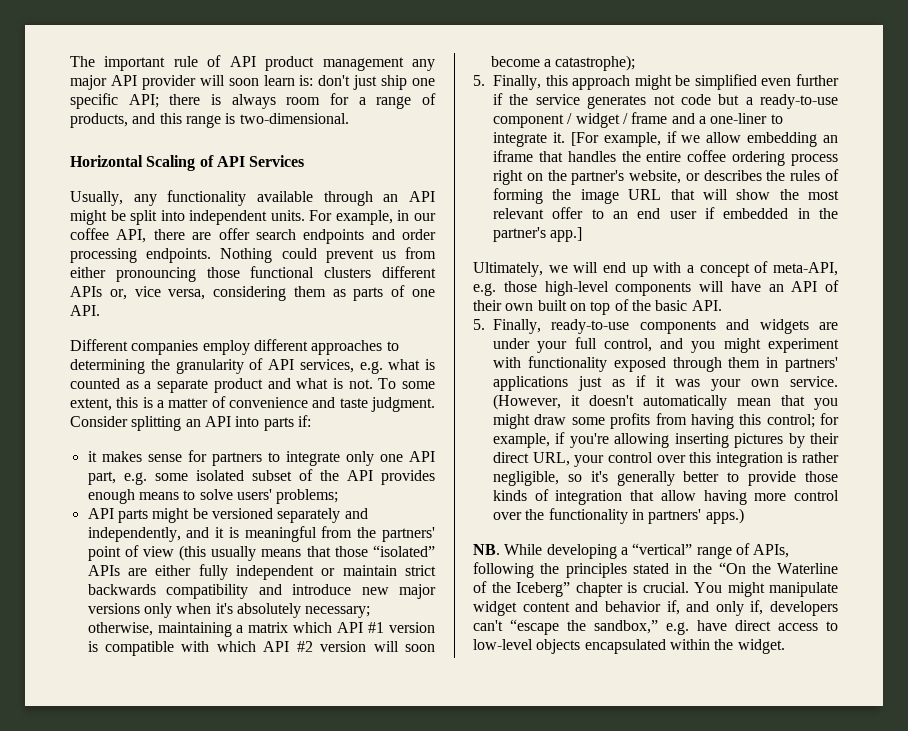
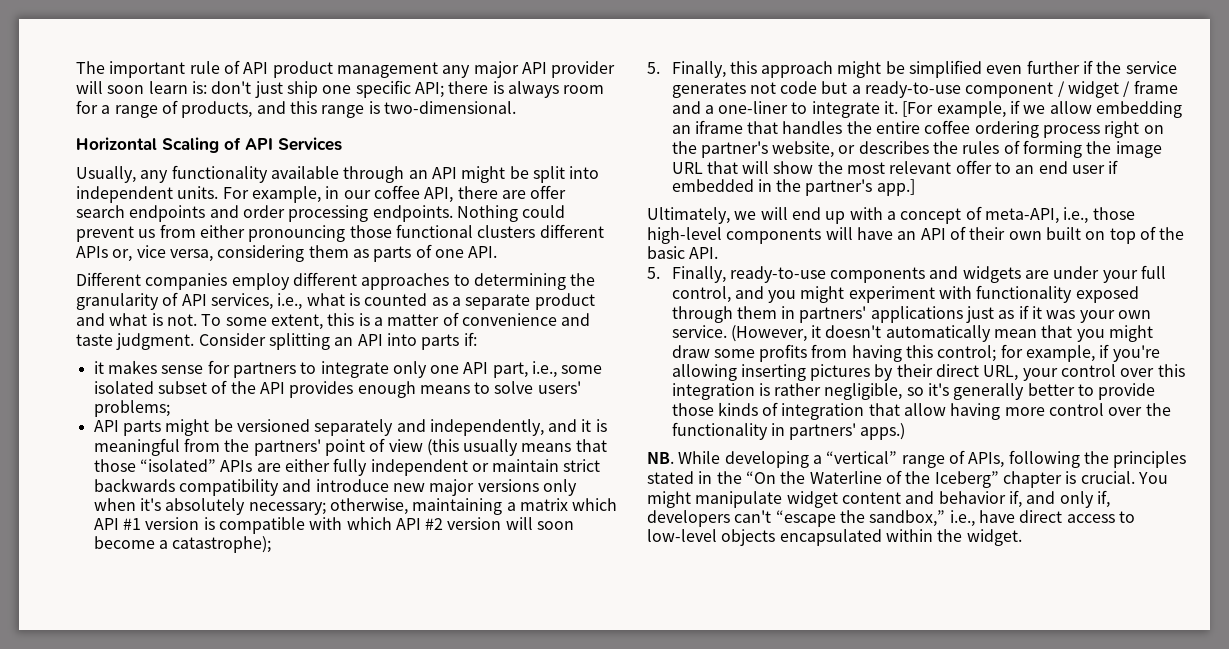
[359,361,383,374] e.g. -> [277,293,303,310] i.e.,
[123,472,147,485] e.g. -> [532,361,558,378] i.e.,
[473,283,496,296] e.g. -> [1063,207,1089,224] i.e.,
[666,622,689,635] e.g. -> [949,510,975,527] i.e.,

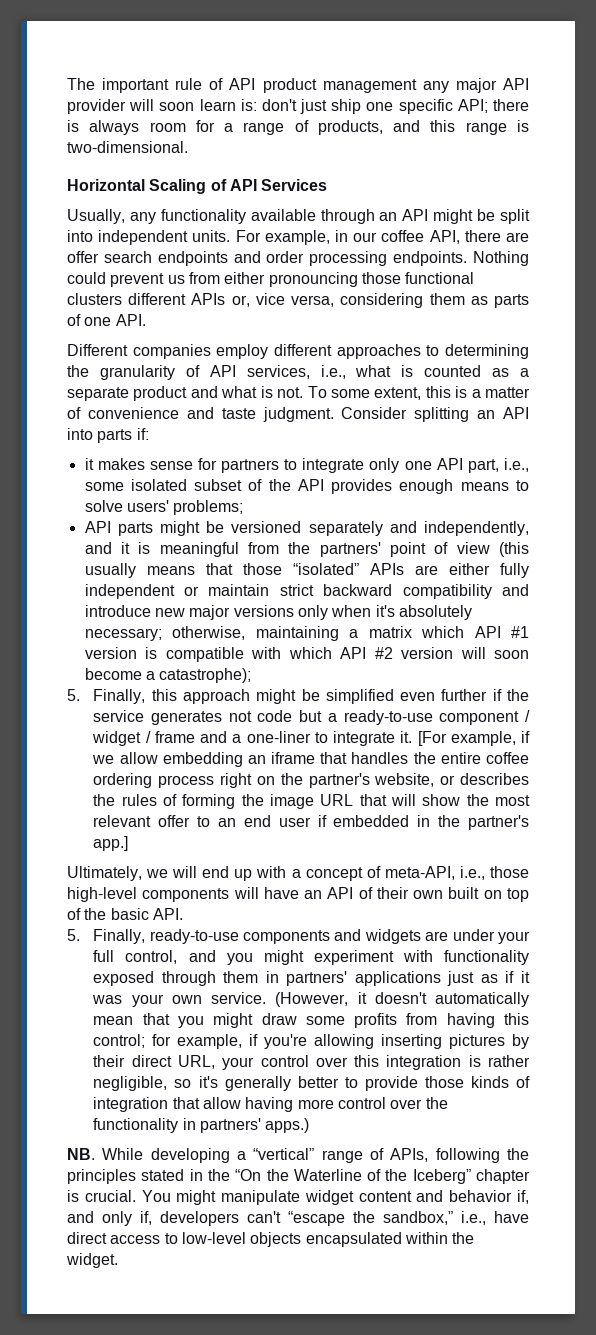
[93,478,175,492] backwards -> [323,584,393,596] backward

